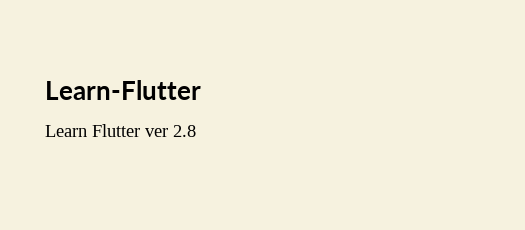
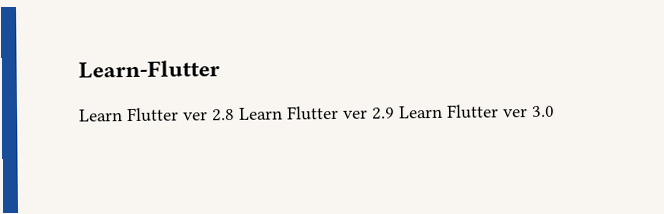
(196, 131) none -> [239,104,555,121] Learn Flutter ver 2.9 Learn Flutter ver 3.0

